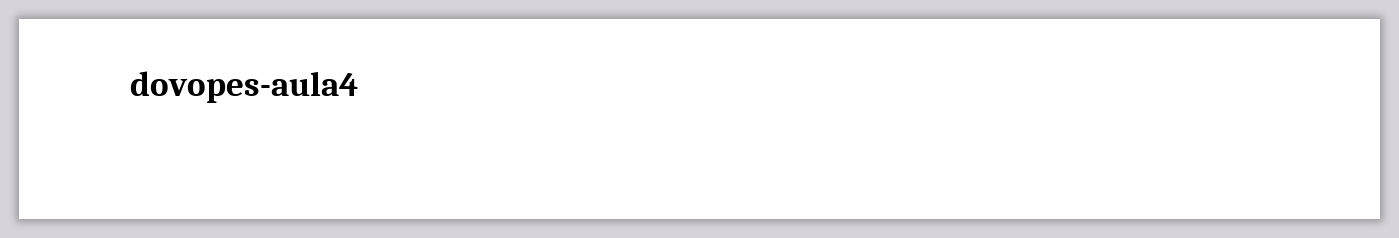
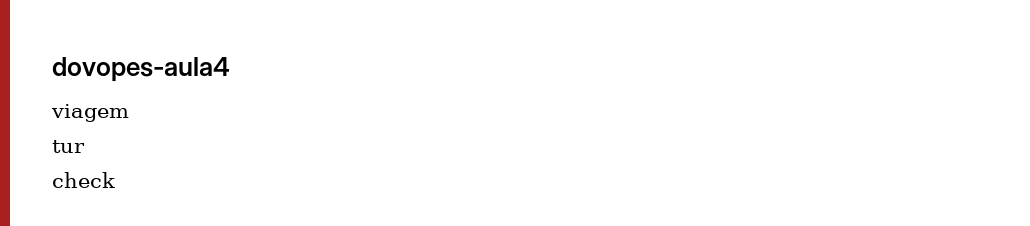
(358, 87) none -> [51,104,129,122] [52,140,85,153] [52,172,115,188] // viagem // tur // check

